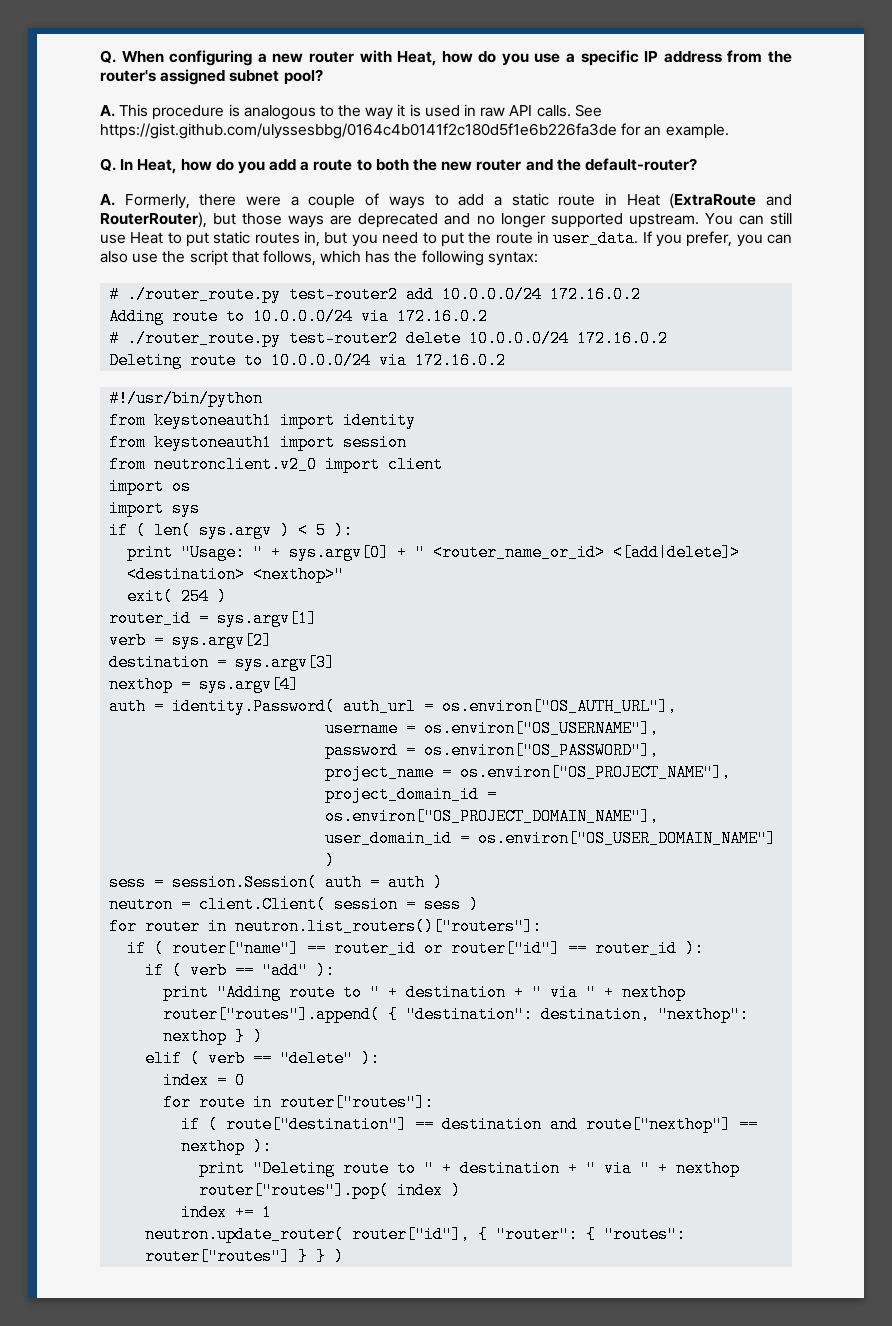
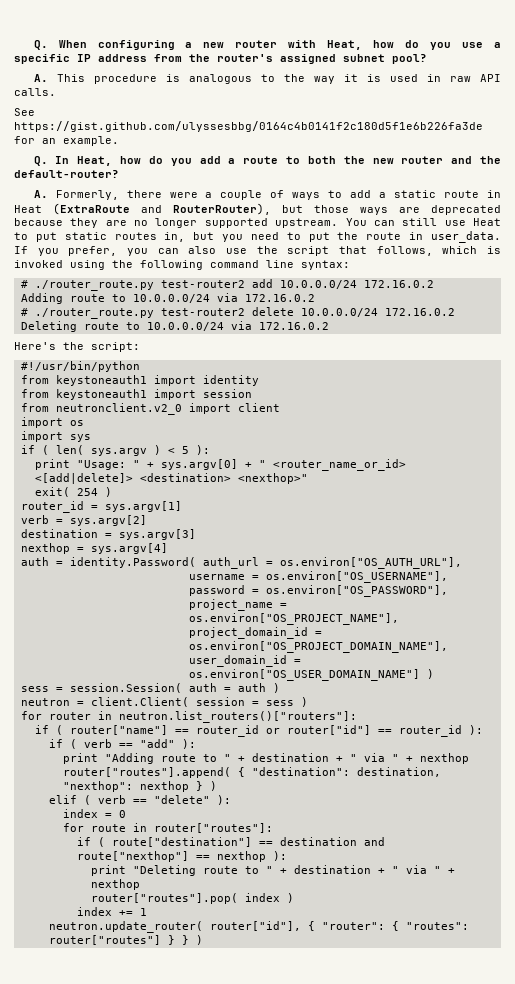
(571, 111) none -> (56, 92) //
[444,213,471,225] and -> [14,218,127,228] because they are
[365,250,484,266] has the following -> [487,246,502,254] [14,260,294,270] is invoked using the following command line
(507, 360) none -> [14,342,140,352] // Here's the script:

